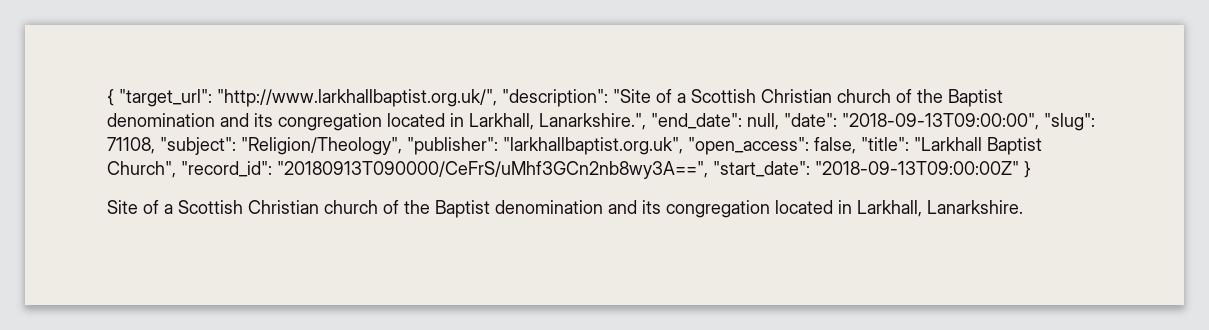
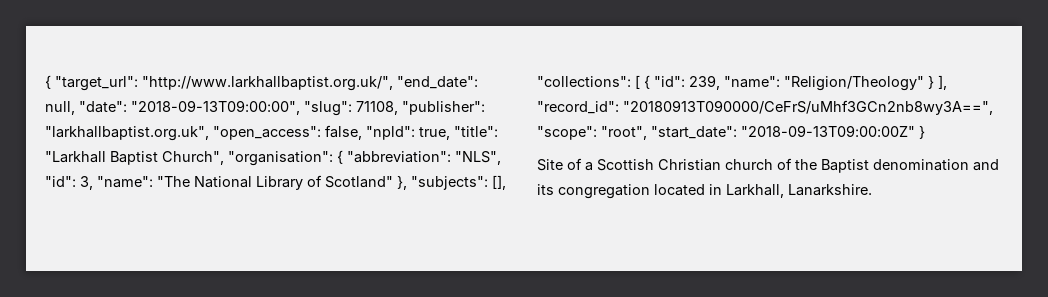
[502,89,1003,107] [107,113,646,131] "description": "Site of a Scottish Christian church of the Baptist denomination and its congregation located in Larkhall, Lanarkshire.", -> (393, 83) none
[160,137,402,155] "subject": "Religion/Theology", -> (398, 108) none
(856, 145) none -> [366,126,450,140] "npld": true,
[181,161,708,179] "record_id": "20180913T090000/CeFrS/uMhf3GCn2nb8wy3A==", -> [228,150,501,166] [45,175,506,190] [537,75,947,91] [537,100,993,115] [537,126,647,140] "organisation": { "abbreviation": "NLS", "id": 3, "name": "The National Library of Scotland" }, "subjects": [], "collections": [ { "id": 239, "name": "Religion/Theology" } ], "record_id": "20180913T090000/CeFrS/uMhf3GCn2nb8wy3A==", "scope": "root",

